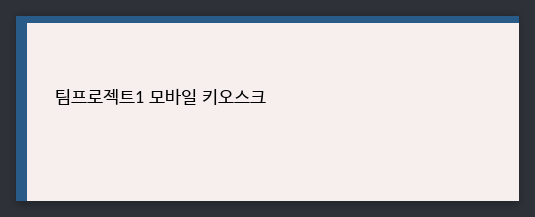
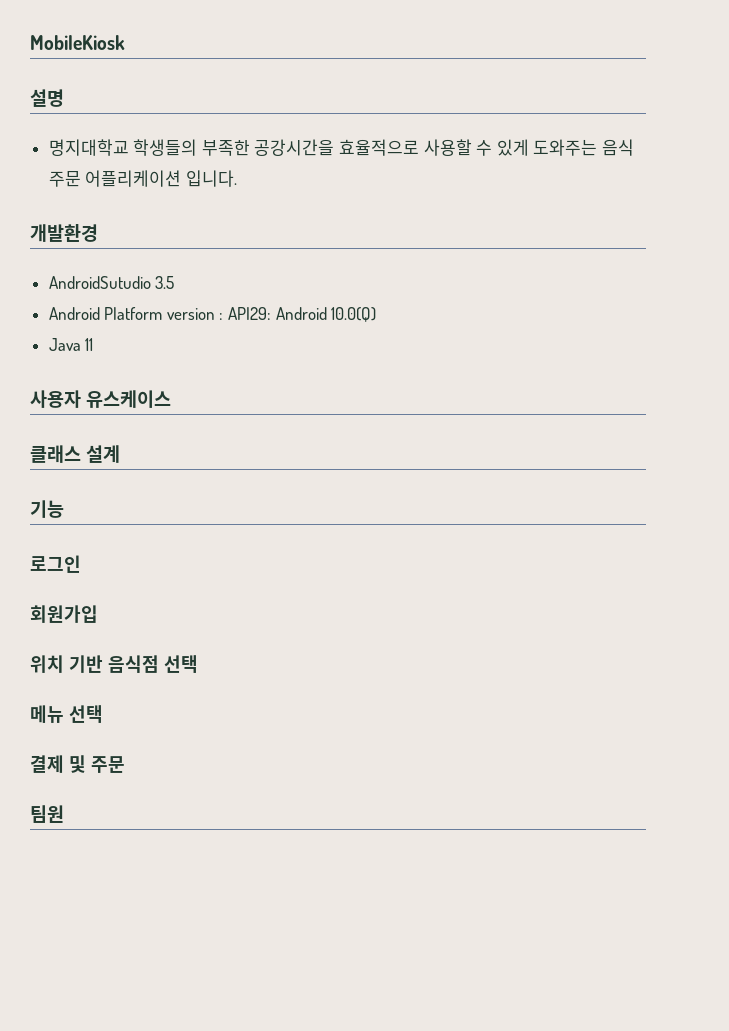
[55,88,266,105] 팀프로젝트1 모바일 키오스크 -> [30,35,125,50] [30,89,64,107] [48,139,635,156] [48,170,237,187] [30,224,98,242] [48,276,175,289] [48,307,377,322] [48,338,94,351] [30,390,171,408] [30,445,120,463] [30,500,64,518] [30,555,81,573] [30,605,98,623] [30,655,198,673] [30,705,103,723] [30,755,125,773] [30,805,64,823] MobileKiosk // 설명 // 명지대학교 학생들의 부족한 공강시간을 효율적으로 사용할 수 있게 도와주는 음식 주문 어플리케이션 입니다. // 개발환경 // AndroidSutudio 3.5 // Android Platform version : API29: Android 10.0(Q) // Java 11 // 사용자 유스케이스 // 클래스 설계 // 기능 // 로그인 // 회원가입 // 위치 기반 음식점 선택 // 메뉴 선택 // 결제 및 주문 // 팀원

